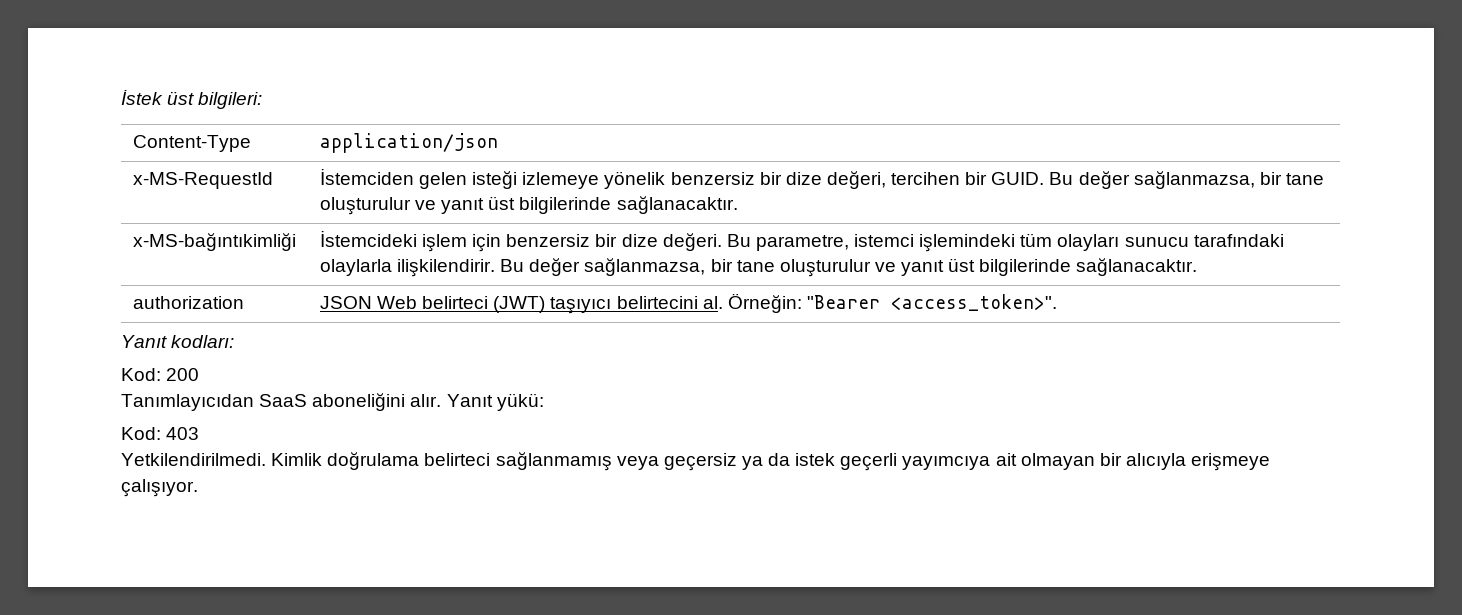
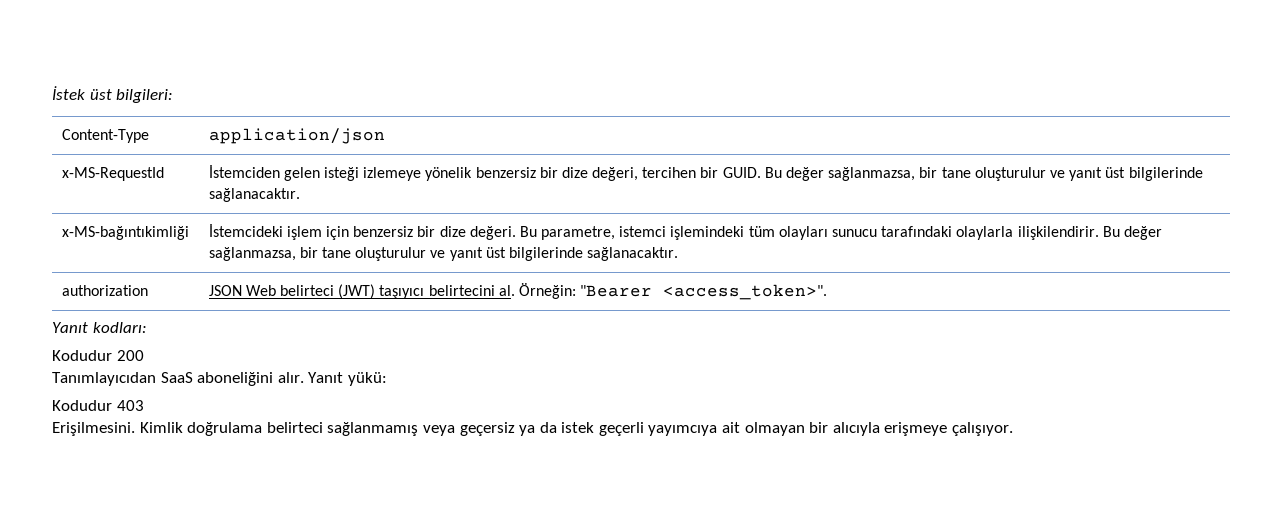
[121,368,161,381] Kod: -> [52,350,112,361] Kodudur
[121,427,161,440] Kod: -> [52,400,112,411] Kodudur
[121,453,266,466] Yetkilendirilmedi. -> [52,422,135,436] Erişilmesini.

